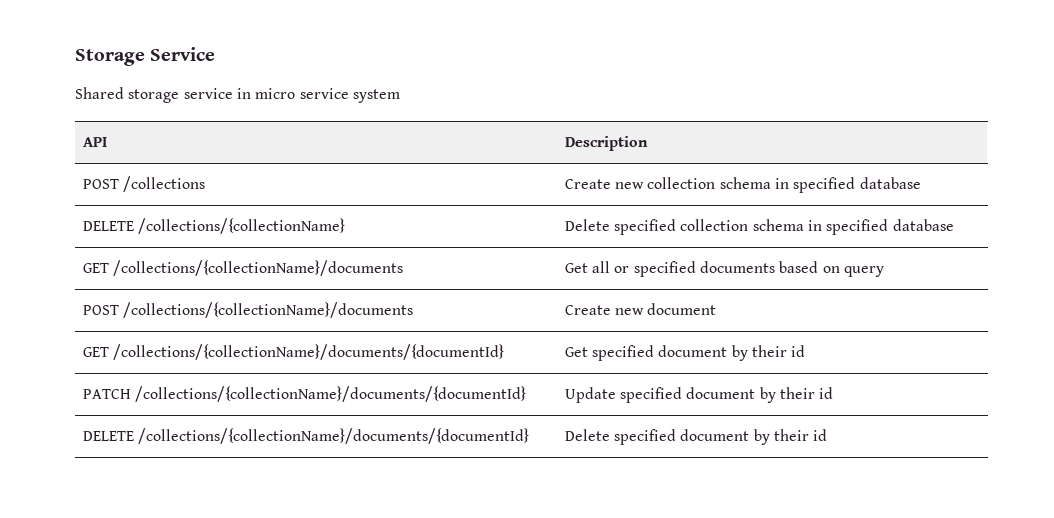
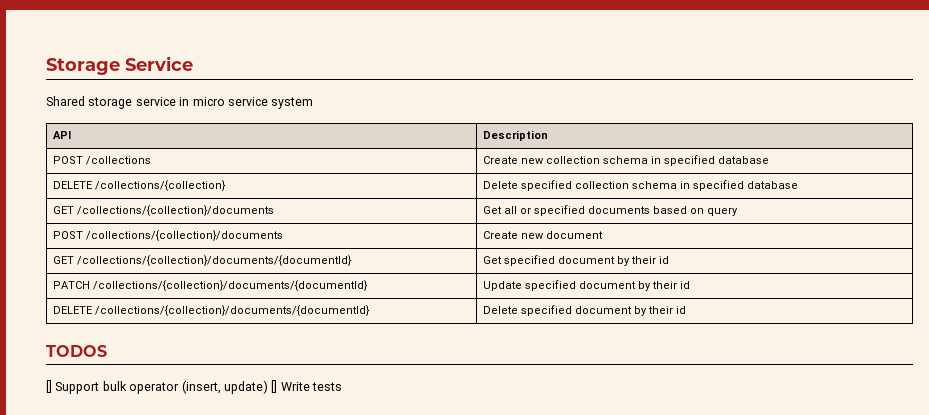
[137,218,345,234] /collections/{collectionName} -> [94,180,226,191] /collections/{collection}
[112,260,403,276] /collections/{collectionName}/documents -> [76,205,274,216] /collections/{collection}/documents
[122,302,413,318] /collections/{collectionName}/documents -> [85,230,283,241] /collections/{collection}/documents
[112,344,504,360] /collections/{collectionName}/documents/{documentId} -> [76,255,352,266] /collections/{collection}/documents/{documentId}
[134,386,526,402] /collections/{collectionName}/documents/{documentId} -> [92,280,368,291] /collections/{collection}/documents/{documentId}
[137,428,529,444] /collections/{collectionName}/documents/{documentId} -> [94,305,370,316] /collections/{collection}/documents/{documentId}
(828, 435) none -> [46,345,107,357] [46,380,342,394] // TODOS // [] Support bulk operator (insert, update) [] Write tests

